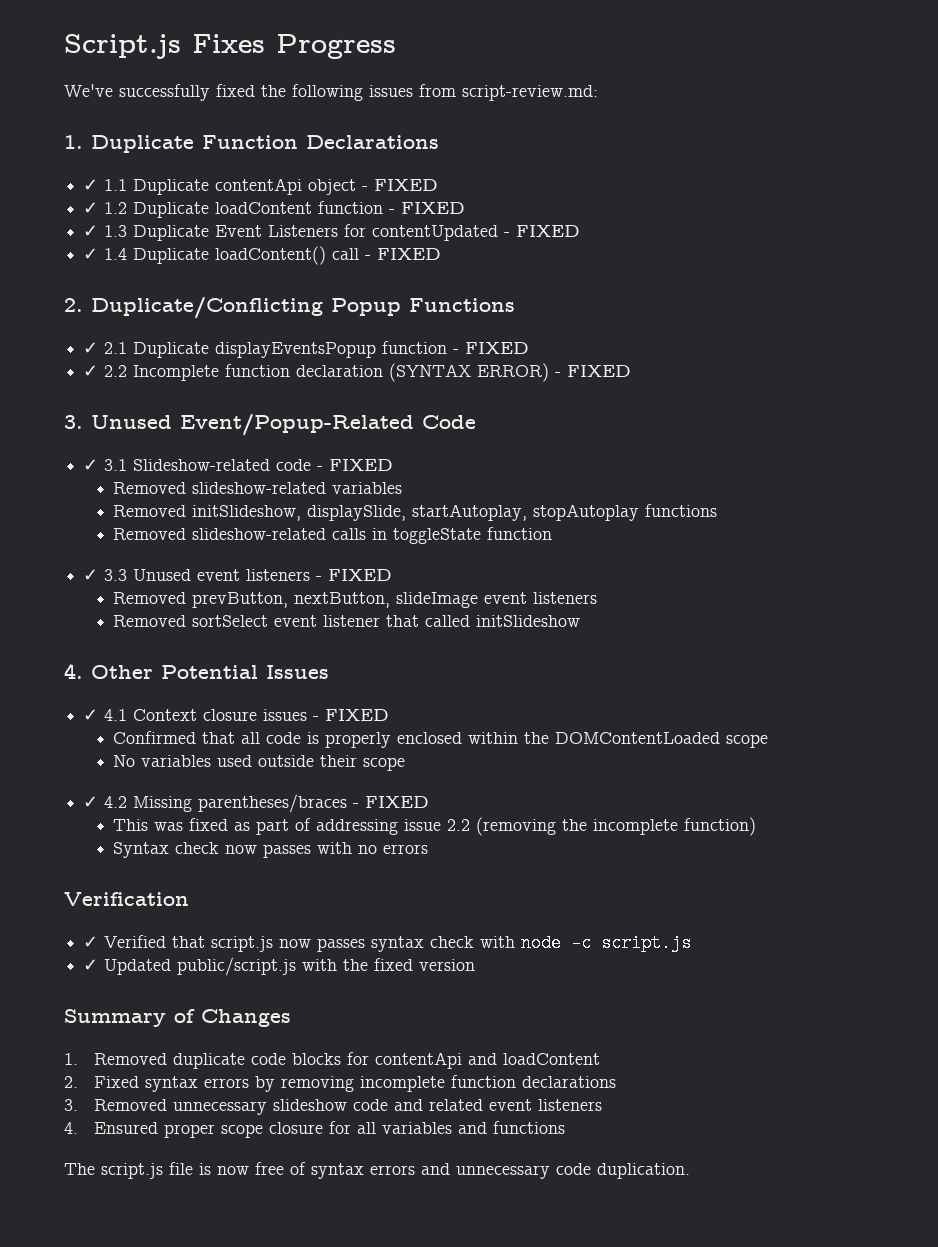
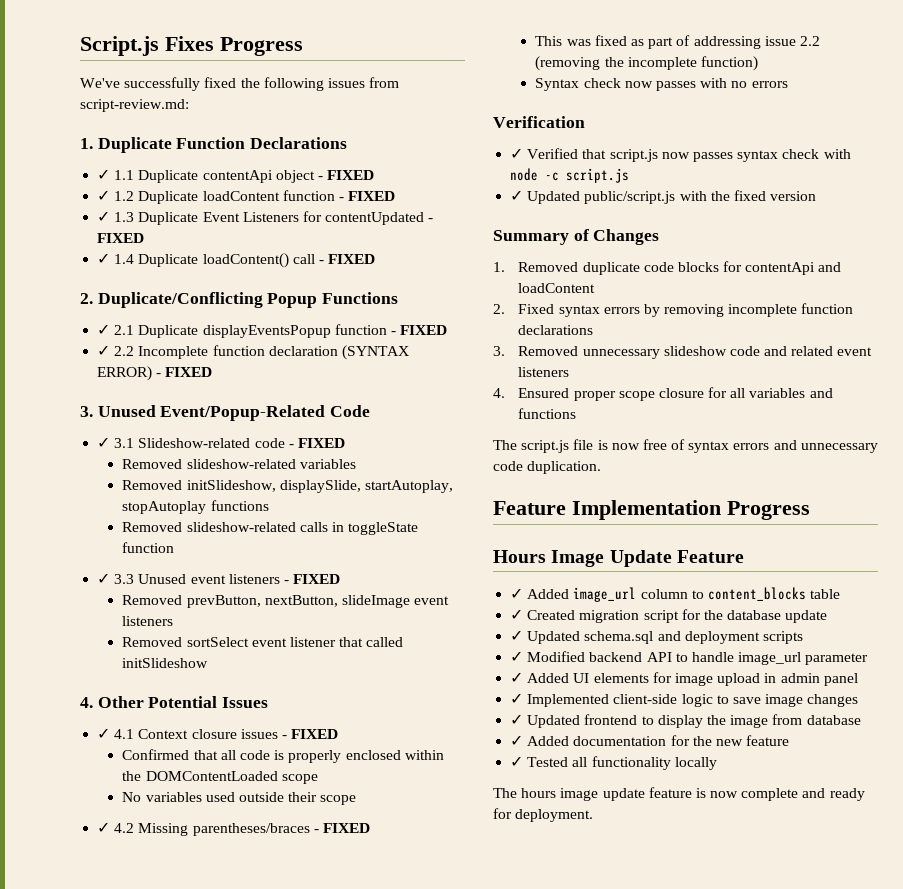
(690, 1171) none -> [493,500,810,520] [493,550,744,567] [510,587,841,602] [510,609,828,623] [510,630,803,644] [510,651,869,665] [510,672,858,686] [510,693,859,707] [510,714,861,728] [510,735,790,746] [510,756,717,770] [493,787,865,801] [493,808,594,822] // Feature Implementation Progress // Hours Image Update Feature // ✓ Added image_url column to content_blocks table // ✓ Created migration script for the database update // ✓ Updated schema.sql and deployment scripts // ✓ Modified backend API to handle image_url parameter // ✓ Added UI elements for image upload in admin panel // ✓ Implemented client-side logic to save image changes // ✓ Updated frontend to display the image from database // ✓ Added documentation for the new feature // ✓ Tested all functionality locally // The hours image update feature is now complete and ready for deployment.

